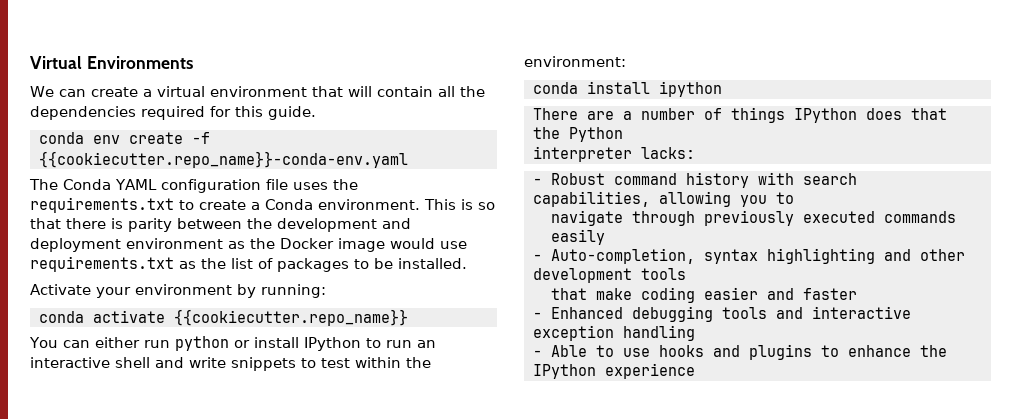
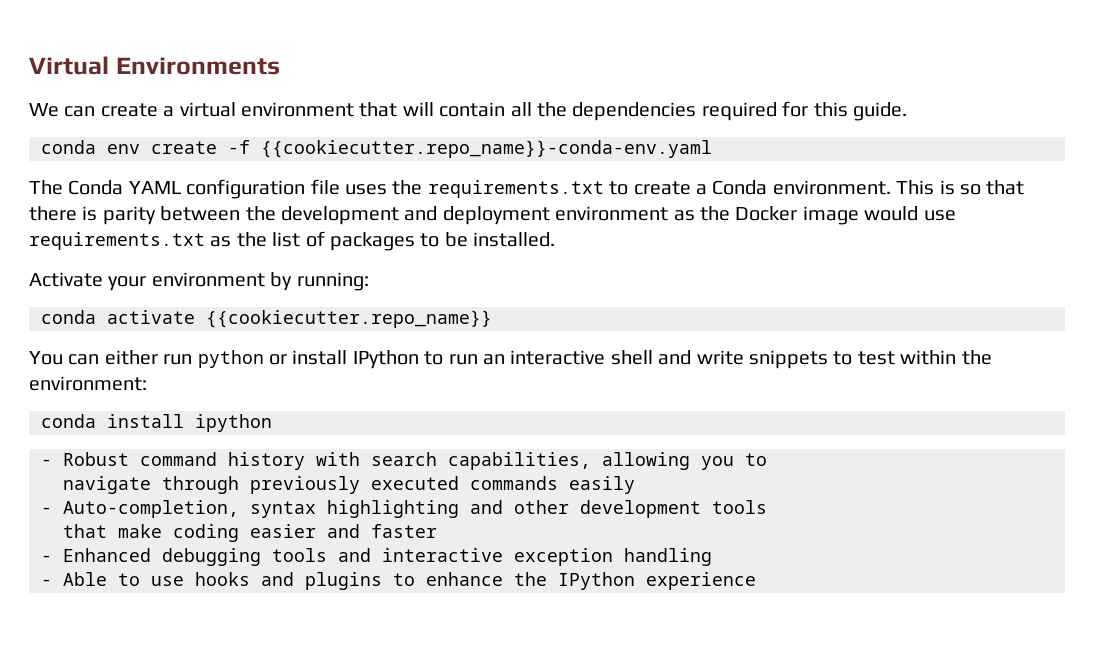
[532,107,947,123] [532,127,623,142] [532,146,695,162] // There are a number of things IPython does that the Python // interpreter lacks: -> (272, 423) none

